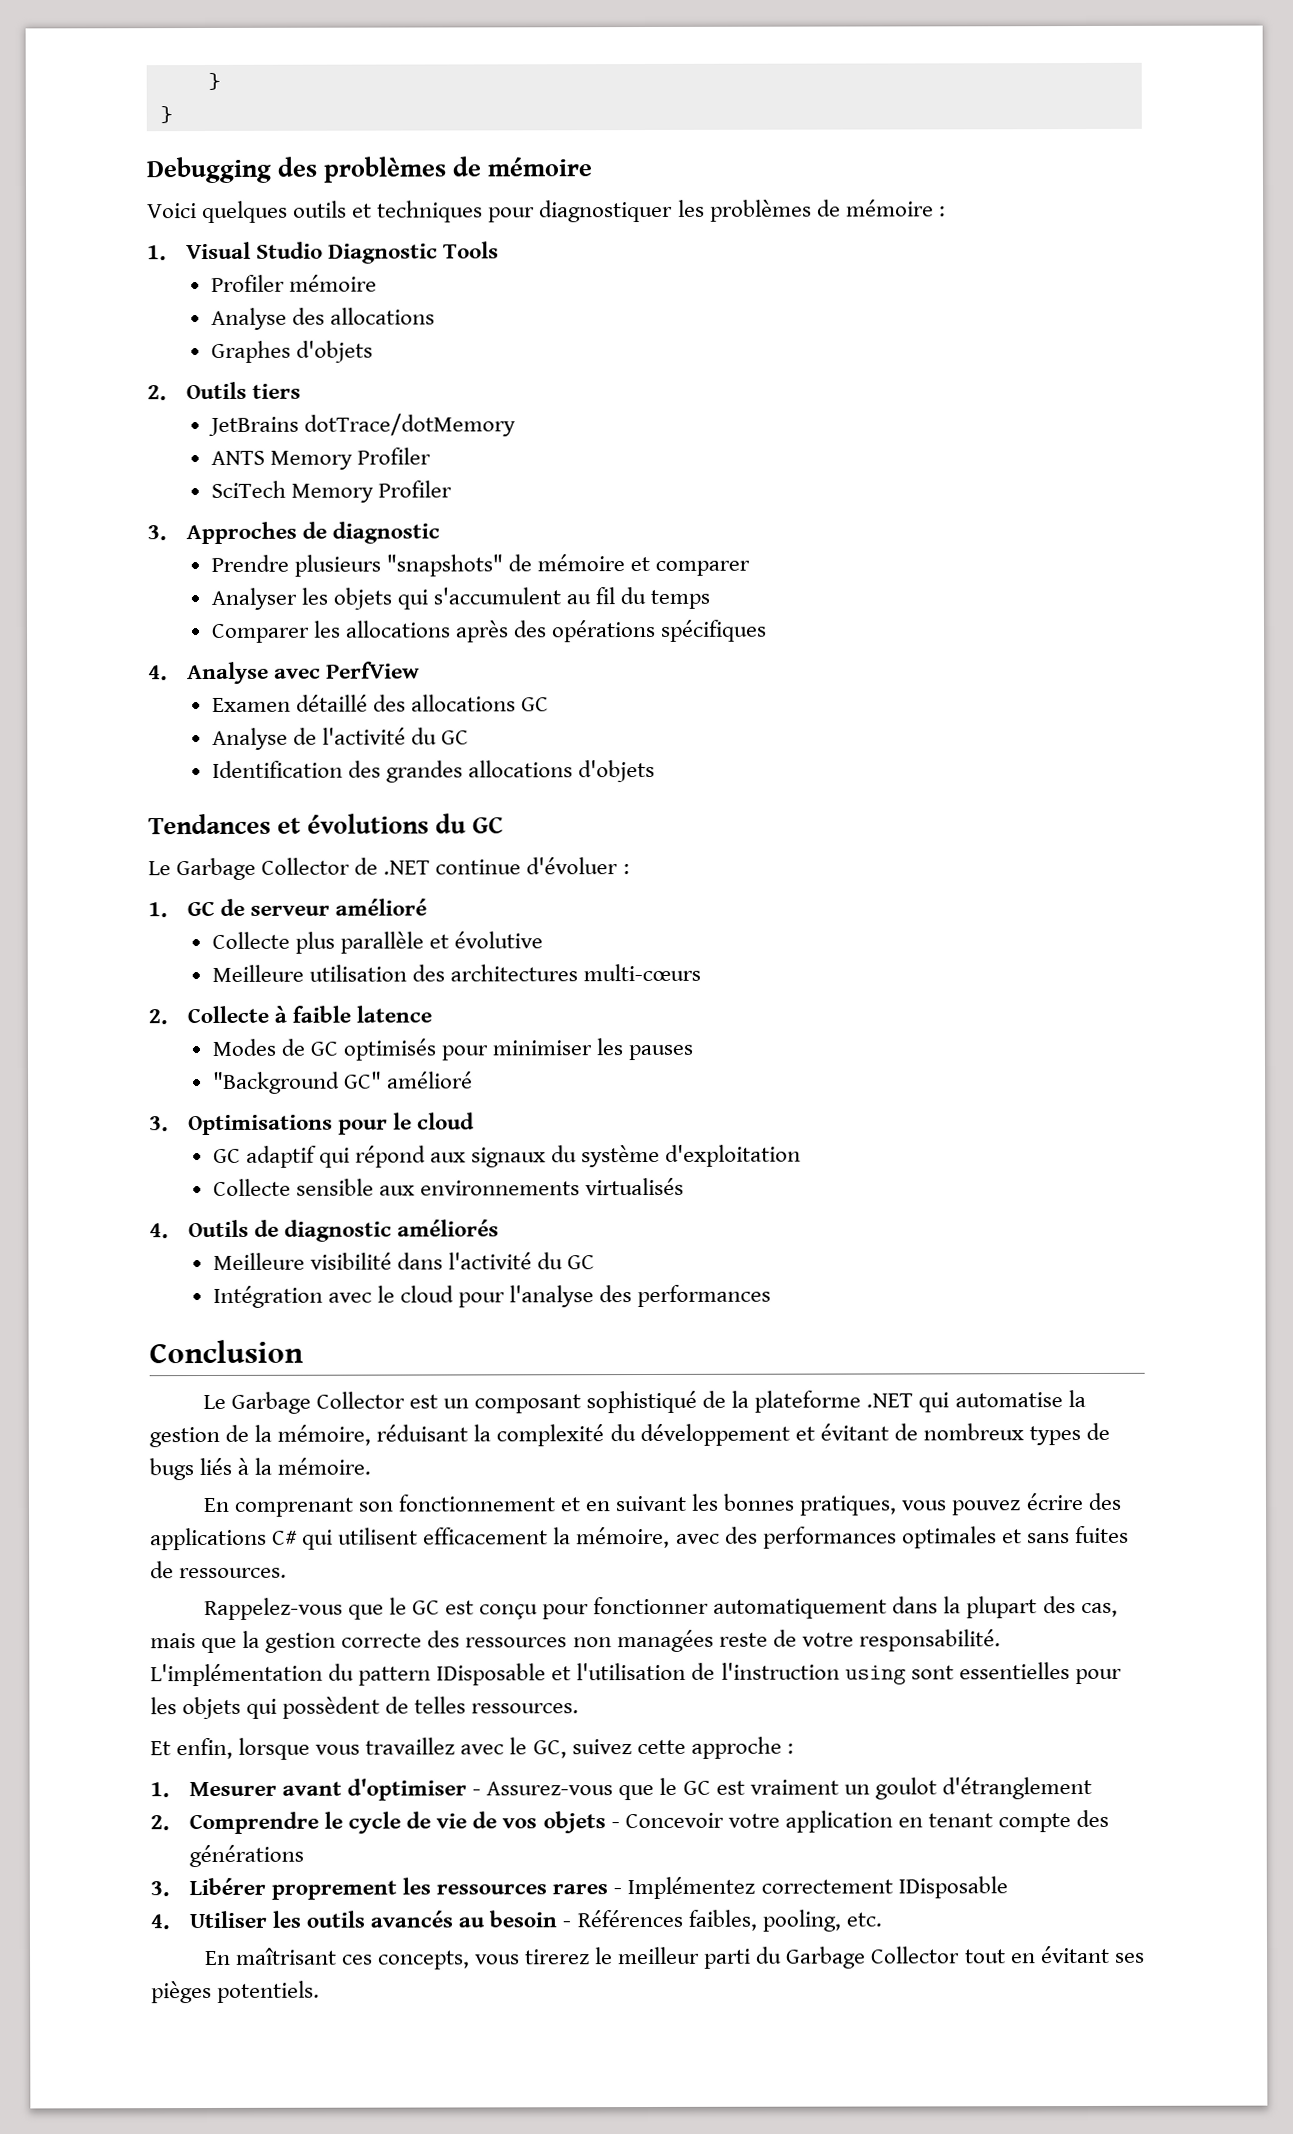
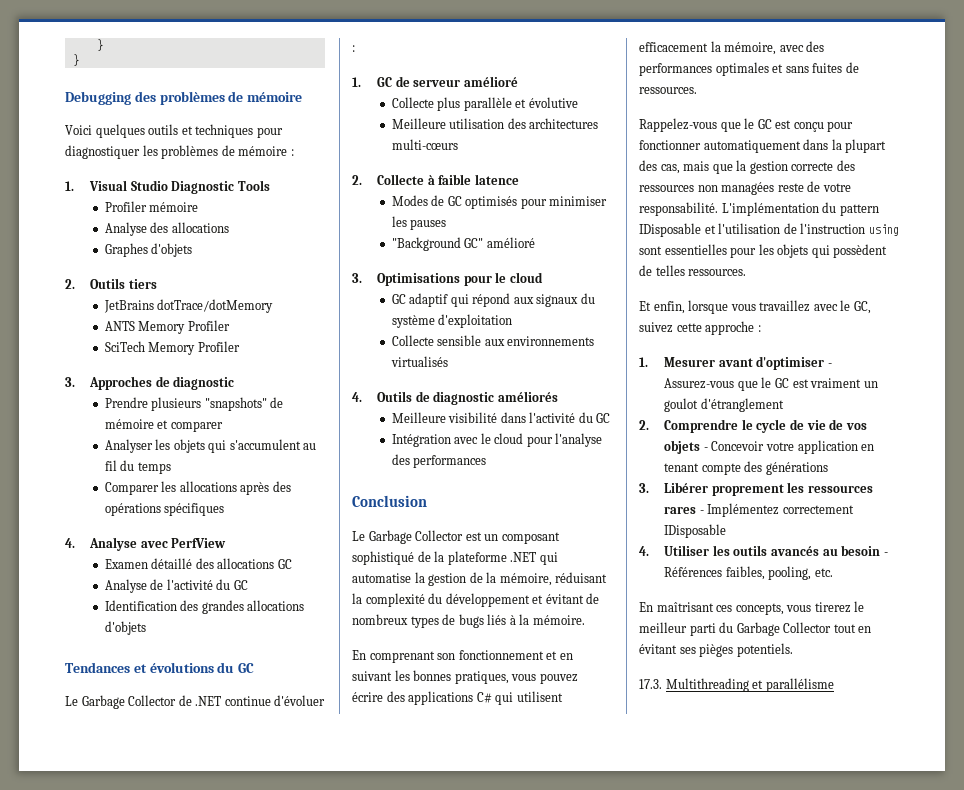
(321, 1991) none -> [639,678,834,692] // 17.3. Multithreading et parallélisme

